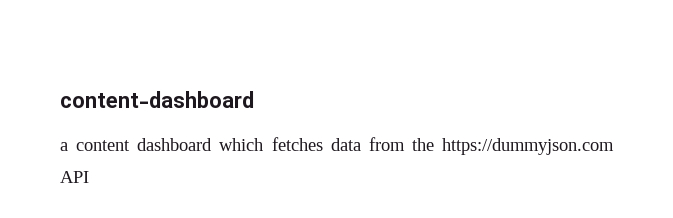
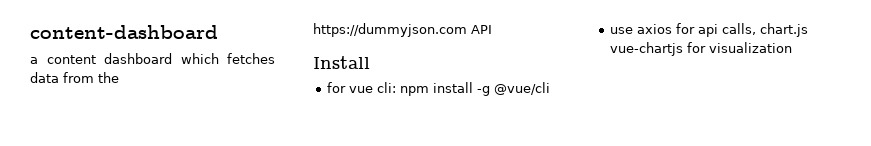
(89, 177) none -> [313,56,370,69] [327,82,551,96] [610,23,809,37] [610,42,793,56] // Install // for vue cli: npm install -g @vue/cli // use axios for api calls, chart.js vue-chartjs for visualization

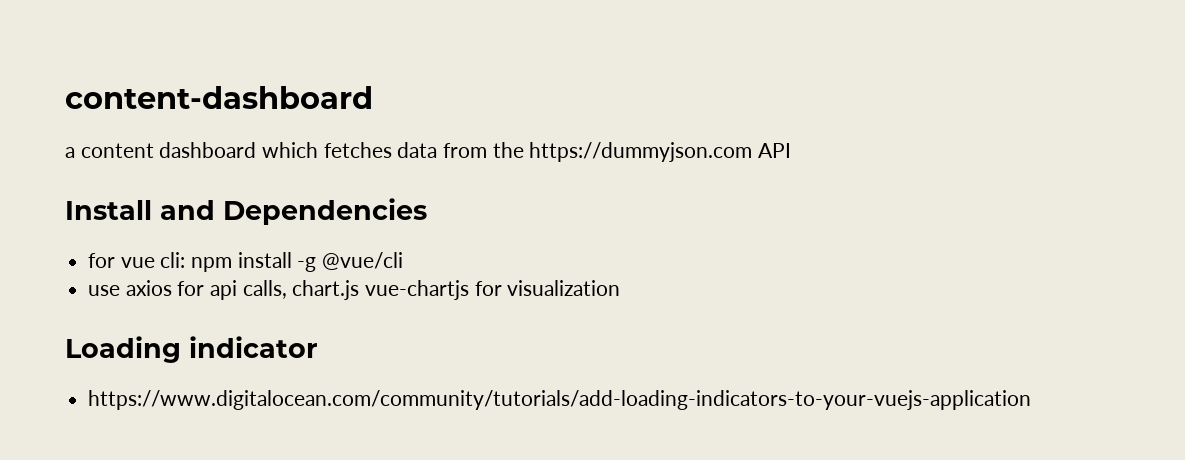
(370, 62) none -> [160,198,427,225] and Dependencies
(793, 47) none -> [65,336,318,363] [88,390,1032,410] // Loading indicator // https://www.digitalocean.com/community/tutorials/add-loading-indicators-to-your-vuejs-application

